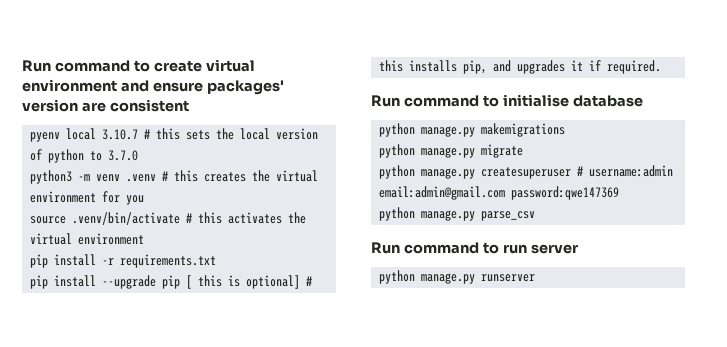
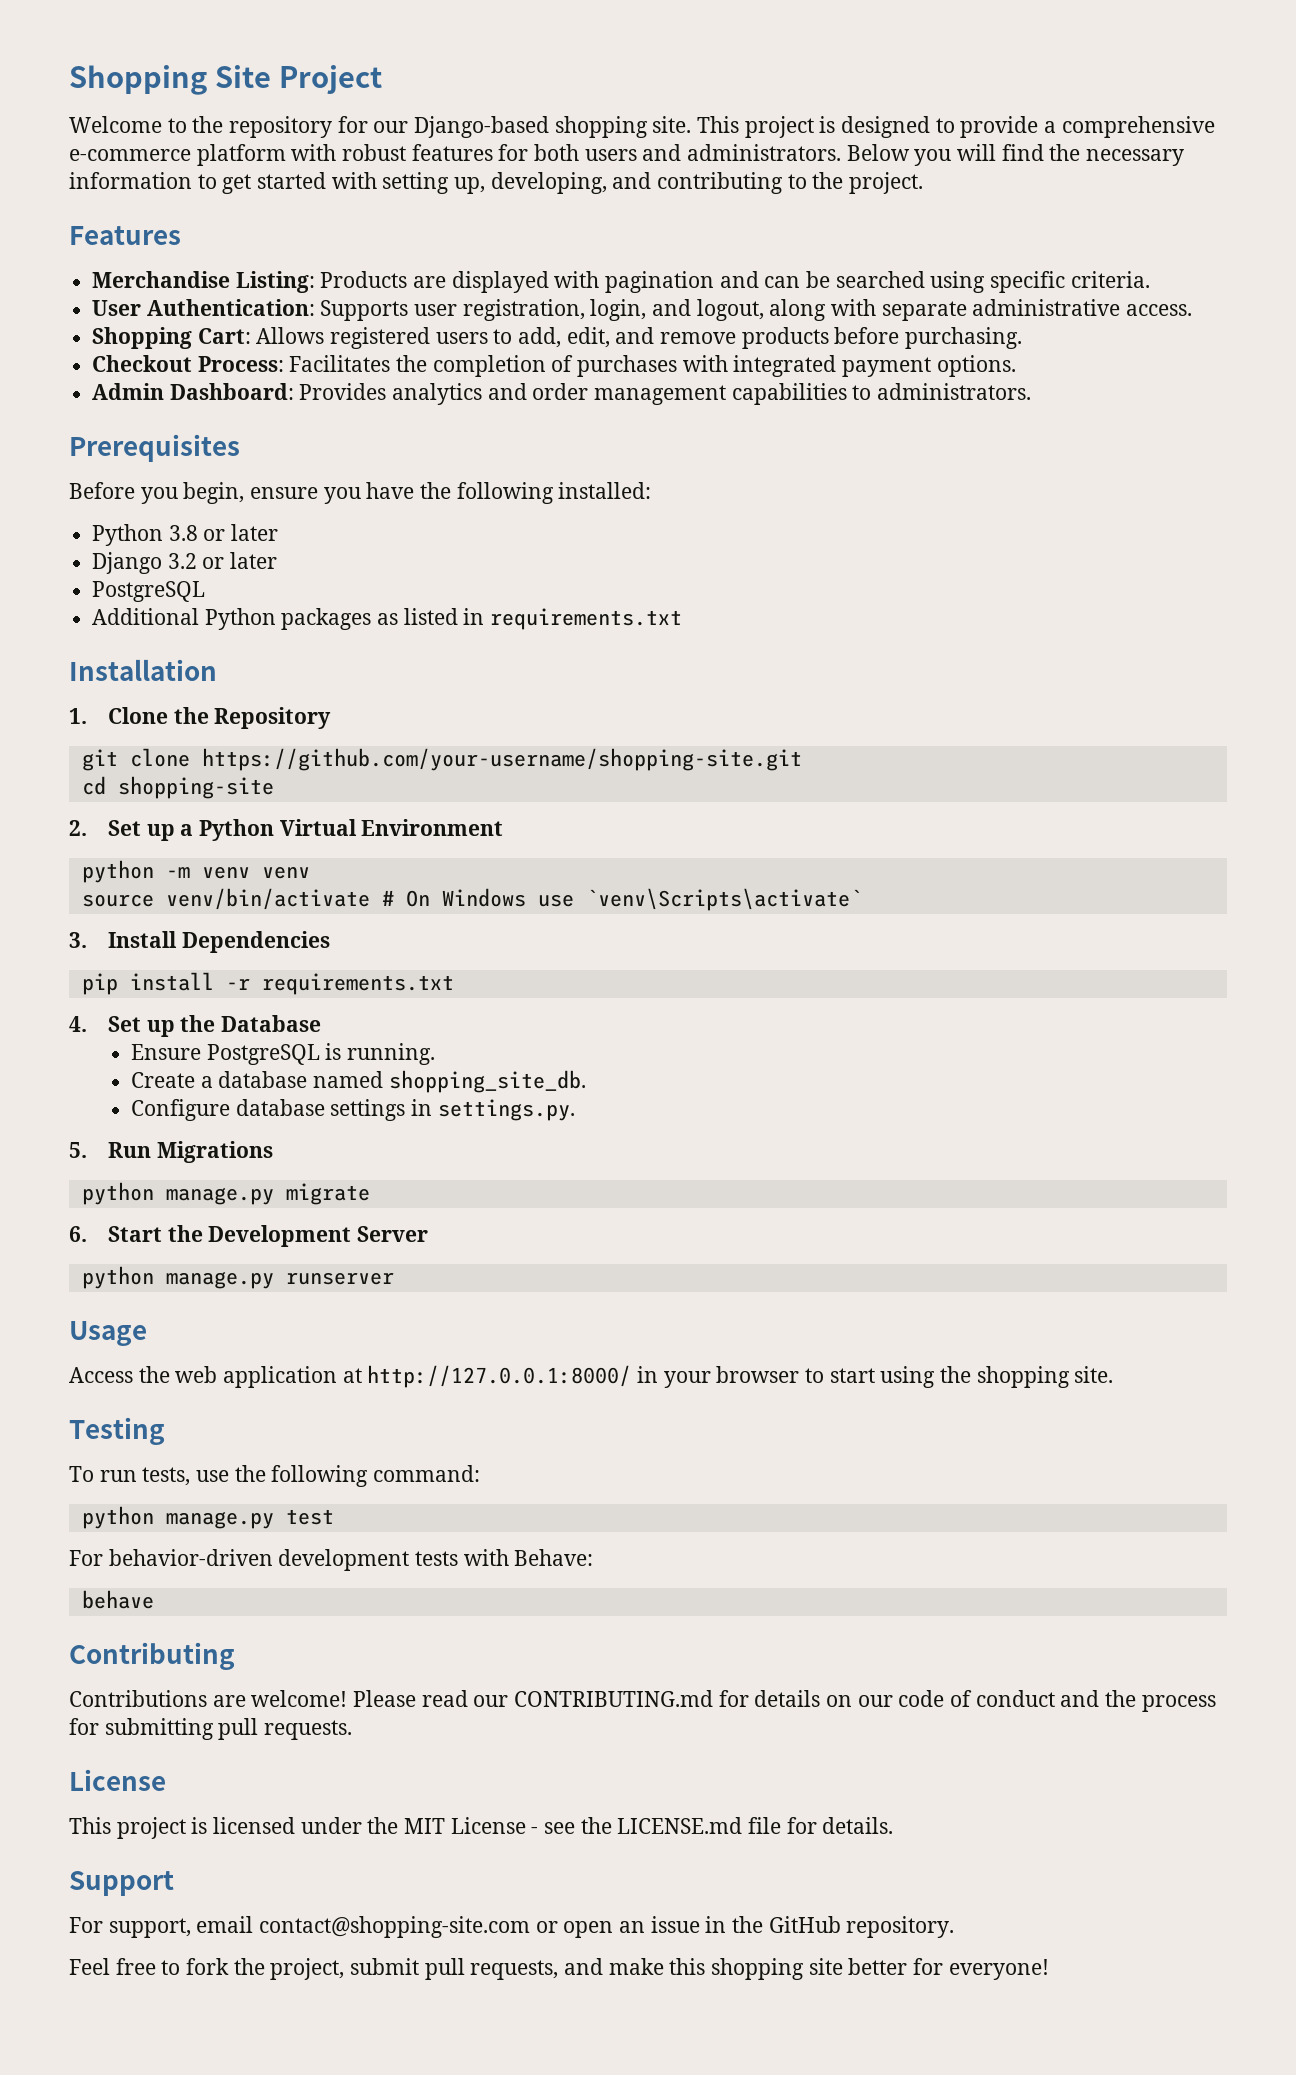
[22,59,255,72] [22,79,284,95] [22,99,189,112] [29,128,318,142] [29,149,138,163] [29,170,318,184] [29,191,144,205] [29,212,306,225] [29,233,144,245] [29,254,216,268] [29,275,312,289] [378,60,661,74] [371,94,643,107] [378,123,565,137] [378,144,523,158] [378,165,673,179] [378,186,619,200] [378,207,535,221] [371,242,578,254] [378,270,535,284] Run command to create virtual environment and ensure packages' version are consistent // pyenv local 3.10.7 # this sets the local version of python to 3.7.0 // python3 -m venv .venv # this creates the virtual environment for you // source .venv/bin/activate # this activates the virtual environment // pip install -r requirements.txt // pip install --upgrade pip [ this is optional] # this installs pip, and upgrades it if required. // Run command to initialise database // python manage.py makemigrations // python manage.py migrate // python manage.py createsuperuser # username:admin email:admin@gmail.com password:qwe147369 // python manage.py parse_csv // Run command to run server // python manage.py runserver -> [69,65,382,95] [69,116,1215,138] [69,144,1185,166] [69,172,924,194] [69,226,181,245] [92,271,1150,293] [92,299,1193,321] [92,327,1023,349] [92,355,1016,377] [92,383,1032,405] [69,434,240,462] [69,482,652,504] [92,524,279,546] [92,552,278,574] [92,581,206,602] [92,608,683,630] [69,659,217,681] [69,707,332,729] [81,748,802,771] [81,776,274,799] [69,819,504,841] [81,860,310,883] [81,888,862,911] [69,931,330,953] [81,972,454,995] [69,1015,321,1037] [131,1043,436,1065] [131,1070,586,1093] [131,1099,575,1121] [69,1141,273,1163] [81,1182,370,1205] [69,1225,428,1247] [81,1266,394,1289] [69,1321,147,1346] [69,1365,1114,1388] [69,1417,165,1445] [69,1465,481,1487] [81,1506,334,1529] [69,1549,594,1571] [81,1590,154,1609] [69,1642,235,1670] [69,1690,1216,1712] [69,1718,353,1740] [69,1769,166,1791] [69,1817,894,1839] [69,1871,174,1896] [69,1916,955,1938] [69,1958,1049,1980] Shopping Site Project // Welcome to the repository for our Django-based shopping site. This project is designed to provide a comprehensive e-commerce platform with robust features for both users and administrators. Below you will find the necessary information to get started with setting up, developing, and contributing to the project. // Features // Merchandise Listing: Products are displayed with pagination and can be searched using specific criteria. // User Authentication: Supports user registration, login, and logout, along with separate administrative access. // Shopping Cart: Allows registered users to add, edit, and remove products before purchasing. // Checkout Process: Facilitates the completion of purchases with integrated payment options. // Admin Dashboard: Provides analytics and order management capabilities to administrators. // Prerequisites // Before you begin, ensure you have the following installed: // Python 3.8 or later // Django 3.2 or later // PostgreSQL // Additional Python packages as listed in requirements.txt // Installation // 1. Clone the Repository // git clone https://github.com/your-username/shopping-site.git // cd shopping-site // 2. Set up a Python Virtual Environment // python -m venv venv // source venv/bin/activate # On Windows use `venv\Scripts\activate` // 3. Install Dependencies // pip install -r requirements.txt // 4. Set up the Database // Ensure PostgreSQL is running. // Create a database named shopping_site_db. // Configure database settings in settings.py. // 5. Run Migrations // python manage.py migrate // 6. Start the Development Server // python manage.py runserver // Usage // Access the web application at http://127.0.0.1:8000/ in your browser to start using the shopping site. // Testing // To run tests, use the following command: // python manage.py test // For behavior-driven development tests with Behave: // behave // Contributing // Contributions are welcome! Please read our CONTRIBUTING.md for details on our code of conduct and the process for submitting pull requests. // License // This project is licensed under the MIT License - see the LICENSE.md file for details. // Support // For support, email contact@shopping-site.com or open an issue in the GitHub repository. // Feel free to fork the project, submit pull requests, and make this shopping site better for everyone!

